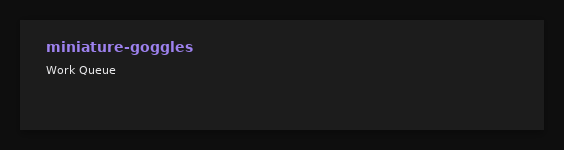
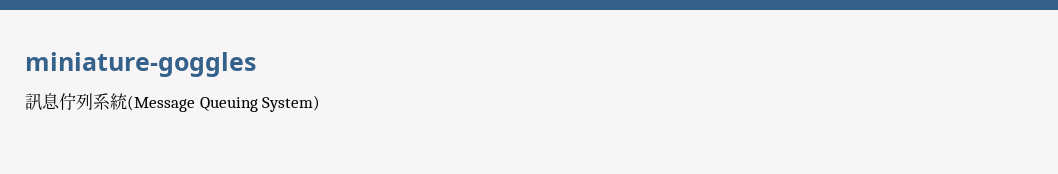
[46,65,116,75] Work Queue -> [25,93,321,112] 訊息佇列系統(Message Queuing System)

